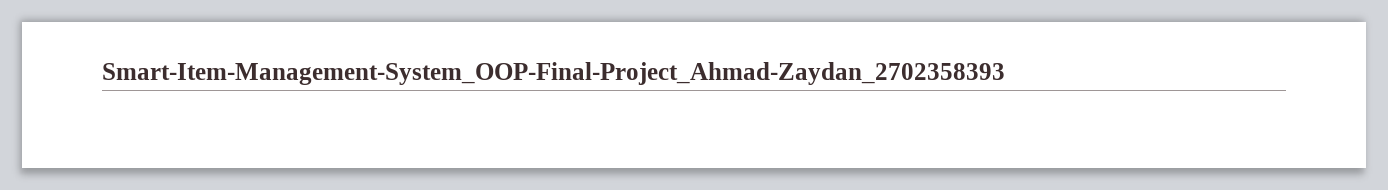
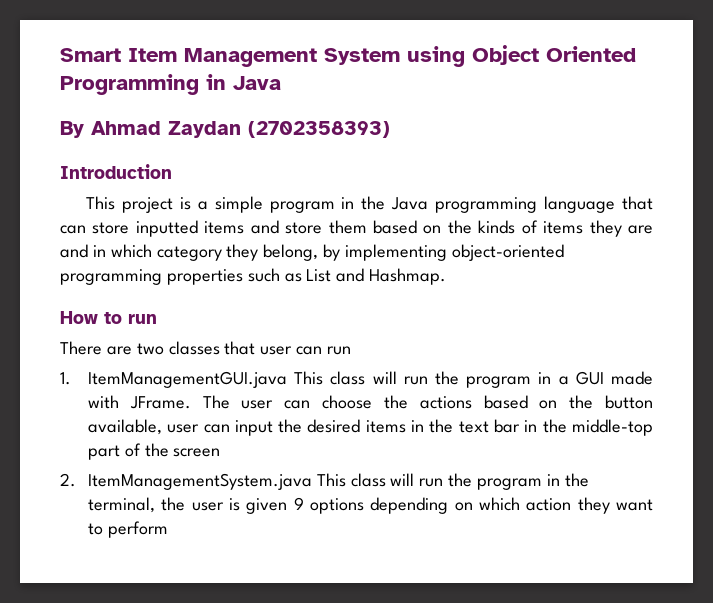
[102,62,1005,85] Smart-Item-Management-System_OOP-Final-Project_Ahmad-Zaydan_2702358393 -> [60,45,636,67] [60,74,281,95] [60,121,390,138] [60,164,172,179] [86,196,653,213] [60,220,654,237] [60,244,564,261] [60,268,447,285] [60,311,157,324] [60,341,352,355] [60,371,653,388] [87,395,654,409] [87,419,653,436] [87,443,221,460] [60,473,589,490] [87,497,654,514] [87,521,168,538] Smart Item Management System using Object Oriented Programming in Java // By Ahmad Zaydan (2702358393) // Introduction // This project is a simple program in the Java programming language that can store inputted items and store them based on the kinds of items they are and in which category they belong, by implementing object-oriented programming properties such as List and Hashmap. // How to run // There are two classes that user can run // 1. ItemManagementGUI.java This class will run the program in a GUI made with JFrame. The user can choose the actions based on the button available, user can input the desired items in the text bar in the middle-top part of the screen // 2. ItemManagementSystem.java This class will run the program in the terminal, the user is given 9 options depending on which action they want to perform

